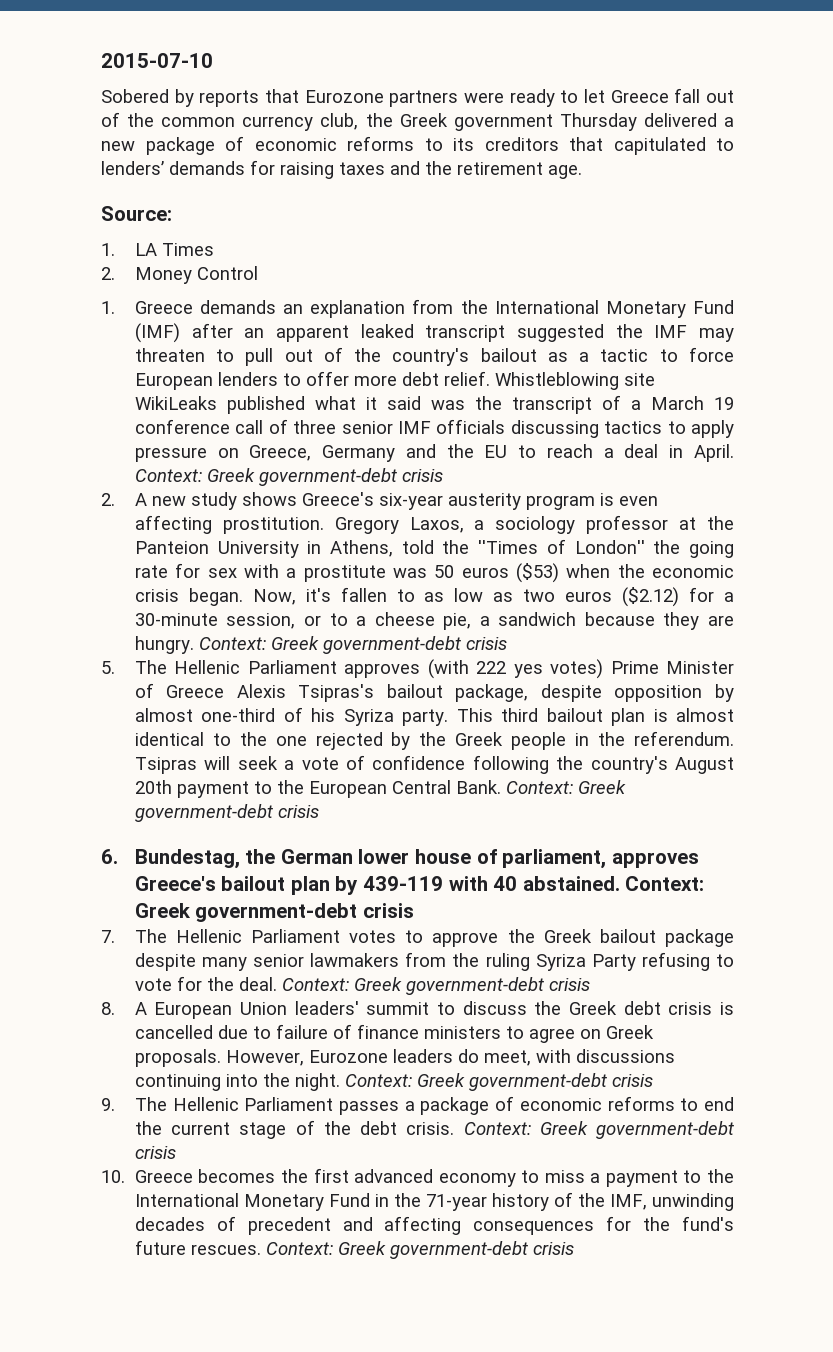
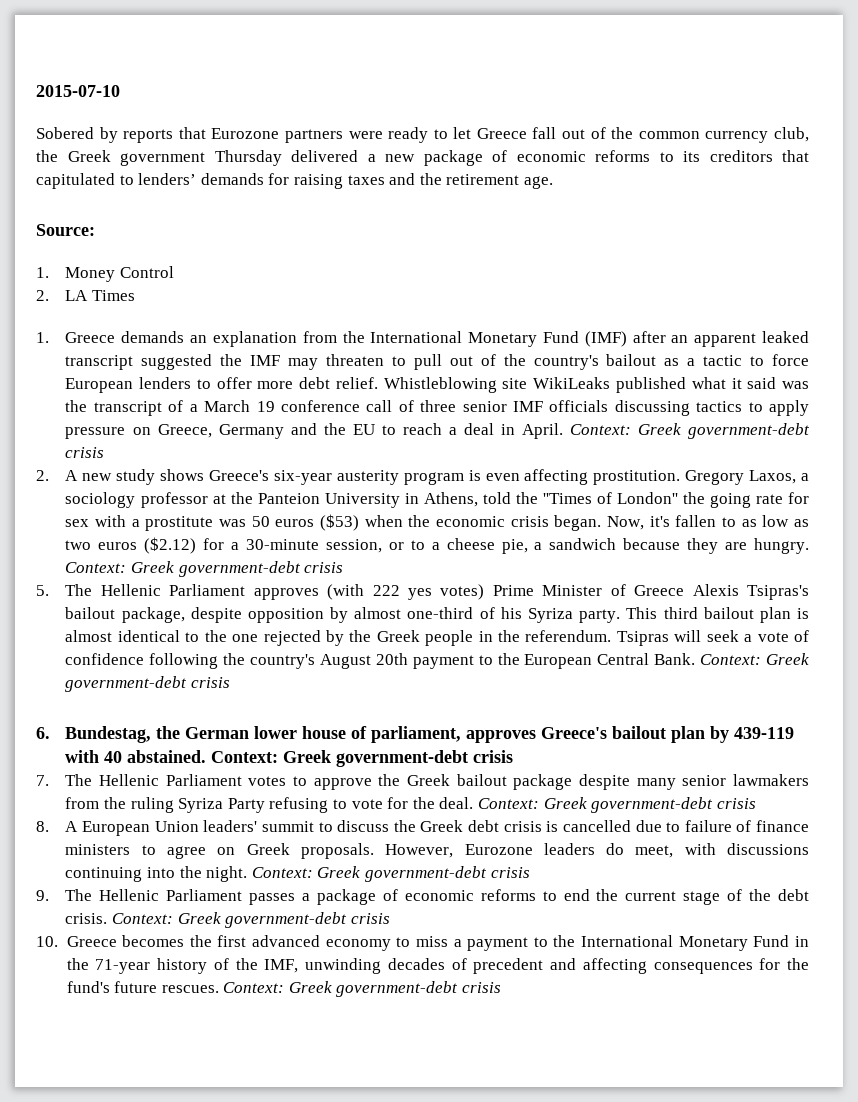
(115, 249) none -> [65,266,175,282] [36,290,49,301] Money Control // 2.
[101,266,258,284] // 2. Money Control -> (136, 295) none

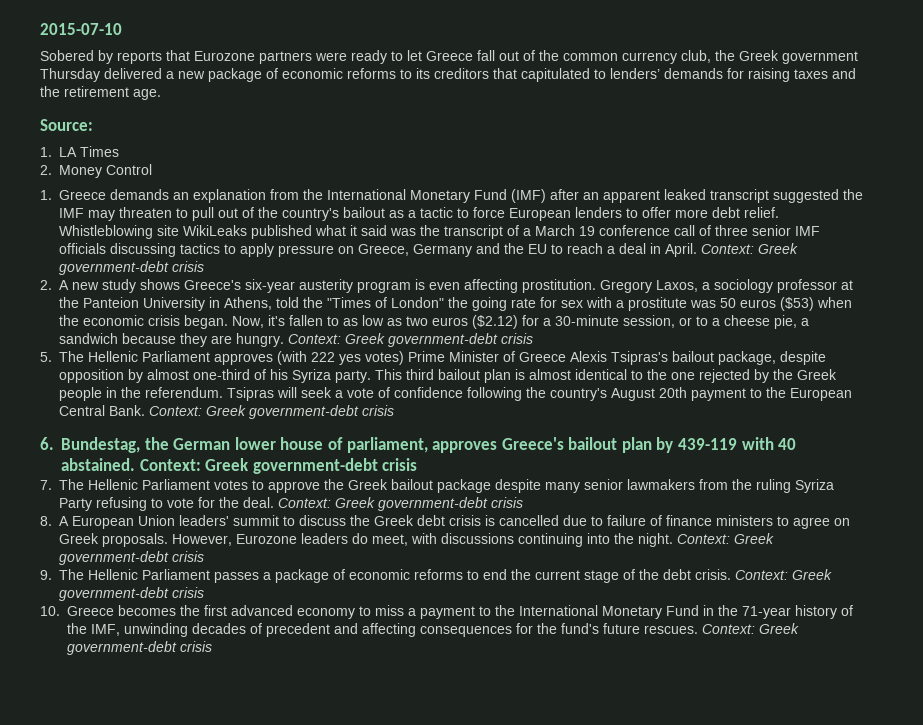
(49, 272) none -> [59,146,119,157] [40,165,52,175] LA Times // 2.
[36,290,136,301] // 2. LA Times -> (152, 169) none
[542,492,678,504] ''Times of London'' -> [327,297,444,308] "Times of London"

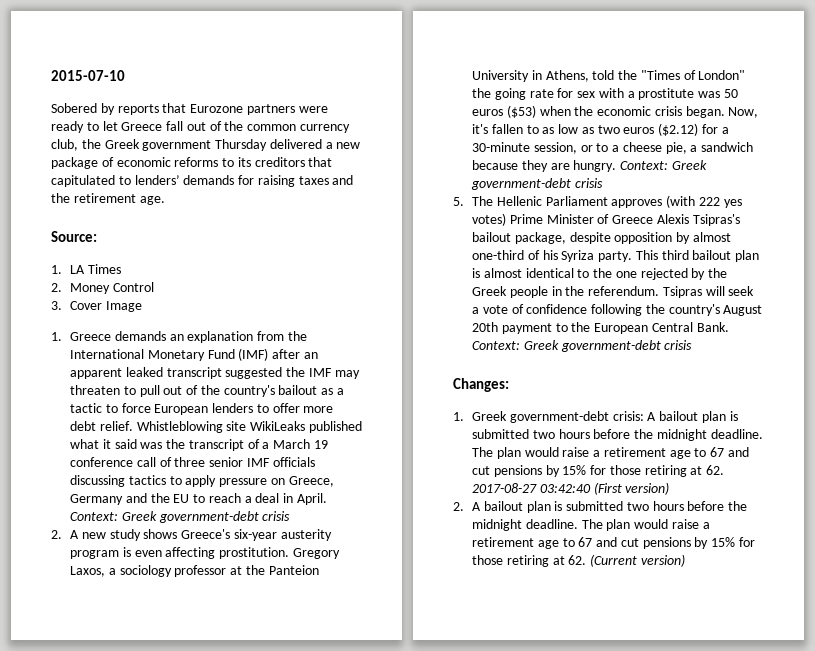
(152, 169) none -> [51,301,142,312] // 3. Cover Image
[40,437,797,453] [61,458,418,474] [40,479,834,493] [59,497,523,511] [40,515,850,529] [59,533,774,547] [59,551,204,565] [40,569,832,583] [59,587,204,601] [40,605,853,619] [67,623,799,637] [67,641,212,655] 6. Bundestag, the German lower house of parliament, approves Greece's bailout plan by 439-119 with 40 abstained. Context: Greek government-debt crisis // 7. The Hellenic Parliament votes to approve the Greek bailout package despite many senior lawmakers from the ruling Syriza Party refusing to vote for the deal. Context: Greek government-debt crisis // 8. A European Union leaders' summit to discuss the Greek debt crisis is cancelled due to failure of finance ministers to agree on Greek proposals. However, Eurozone leaders do meet, with discussions continuing into the night. Context: Greek government-debt crisis // 9. The Hellenic Parliament passes a package of economic reforms to end the current stage of the debt crisis. Context: Greek government-debt crisis // 10. Greece becomes the first advanced economy to miss a payment to the International Monetary Fund in the 71-year history of the IMF, unwinding decades of precedent and affecting consequences for the fund's future rescues. Context: Greek government-debt crisis -> [453,378,509,392] [453,411,738,423] [471,429,763,441] [471,447,749,459] [471,465,725,477] [471,482,670,495] [453,501,748,513] [471,519,710,531] [471,537,755,549] [471,554,685,567] Changes: // 1. Greek government-debt crisis: A bailout plan is submitted two hours before the midnight deadline. The plan would raise a retirement age to 67 and cut pensions by 15% for those retiring at 62. 2017-08-27 03:42:40 (First version) // 2. A bailout plan is submitted two hours before the midnight deadline. The plan would raise a retirement age to 67 and cut pensions by 15% for those retiring at 62. (Current version)

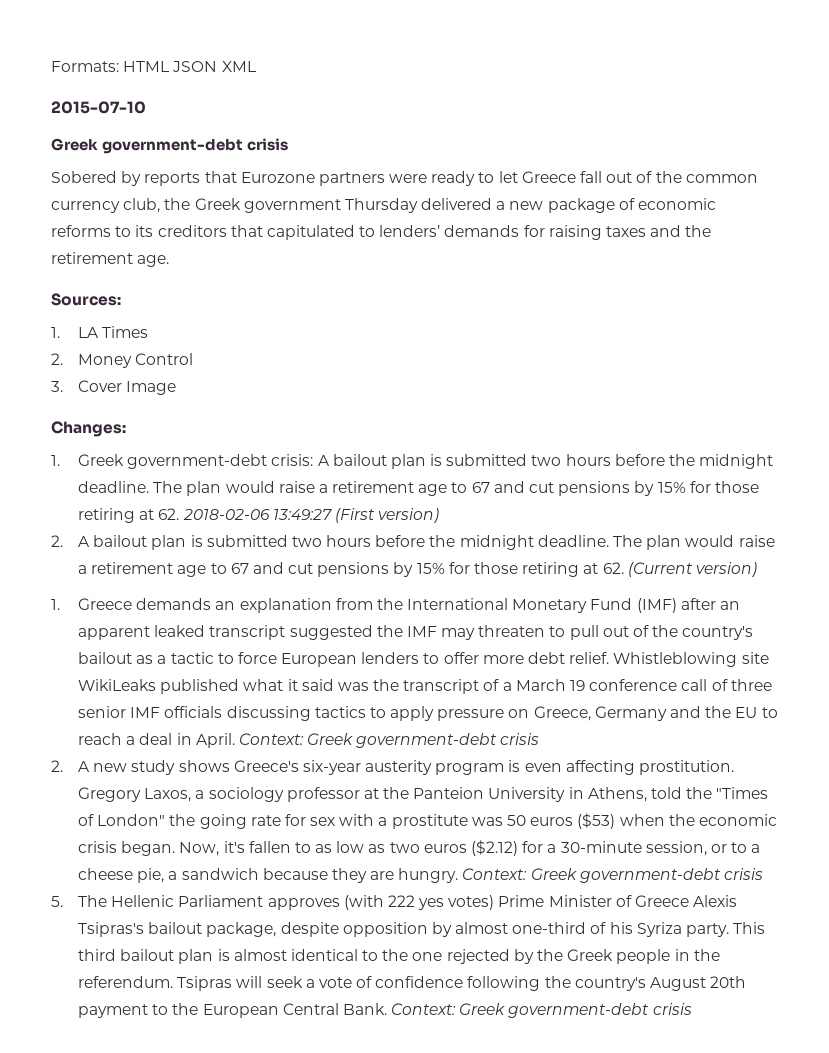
[51,70,125,81] 2015-07-10 -> [51,61,256,72] [51,101,146,114] [51,138,289,154] Formats: HTML JSON XML // 2015-07-10 // Greek government-debt crisis
[51,231,97,242] Source: -> [51,293,121,306] Sources:
(142, 306) none -> [51,421,126,437] [51,454,774,469] [77,481,759,496] [77,508,440,523] [51,535,775,550] [77,562,757,577] // Changes: // 1. Greek government-debt crisis: A bailout plan is submitted two hours before the midnight deadline. The plan would raise a retirement age to 67 and cut pensions by 15% for those retiring at 62. 2018-02-06 13:49:27 (First version) // 2. A bailout plan is submitted two hours before the midnight deadline. The plan would raise a retirement age to 67 and cut pensions by 15% for those retiring at 62. (Current version)
[453,378,509,392] [453,411,738,423] [471,429,763,441] [471,447,749,459] [471,465,725,477] [471,482,670,495] [453,501,748,513] [471,519,710,531] [471,537,755,549] [471,554,685,567] // Changes: // 1. Greek government-debt crisis: A bailout plan is submitted two hours before the midnight deadline. The plan would raise a retirement age to 67 and cut pensions by 15% for those retiring at 62. 2017-08-27 03:42:40 (First version) // 2. A bailout plan is submitted two hours before the midnight deadline. The plan would raise a retirement age to 67 and cut pensions by 15% for those retiring at 62. (Current version) -> (692, 1009) none

